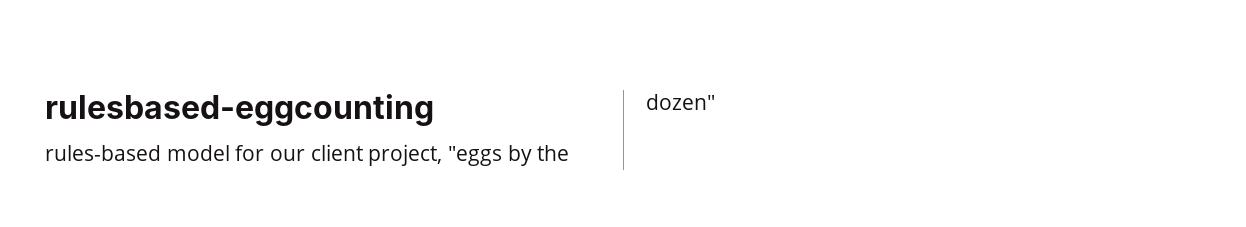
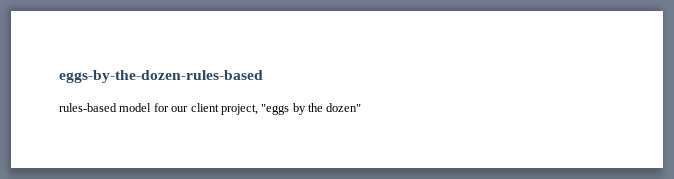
[45,94,434,126] rulesbased-eggcounting -> [59,70,263,83] eggs-by-the-dozen-rules-based

